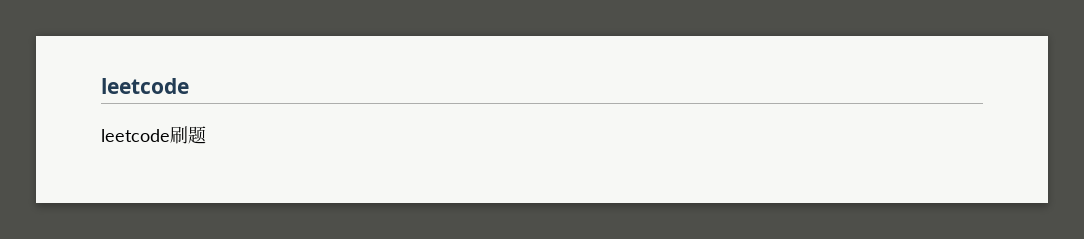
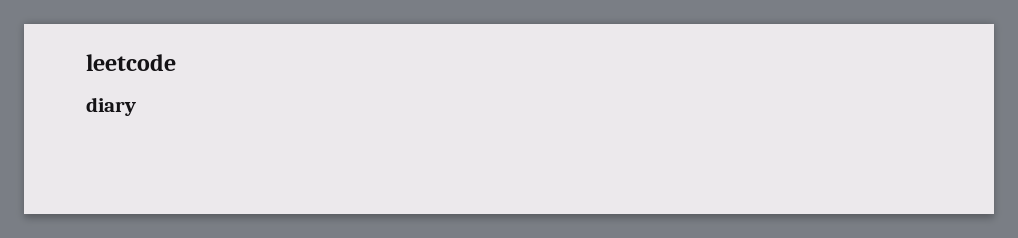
[101,126,206,144] leetcode刷题 -> [86,97,136,116] diary

